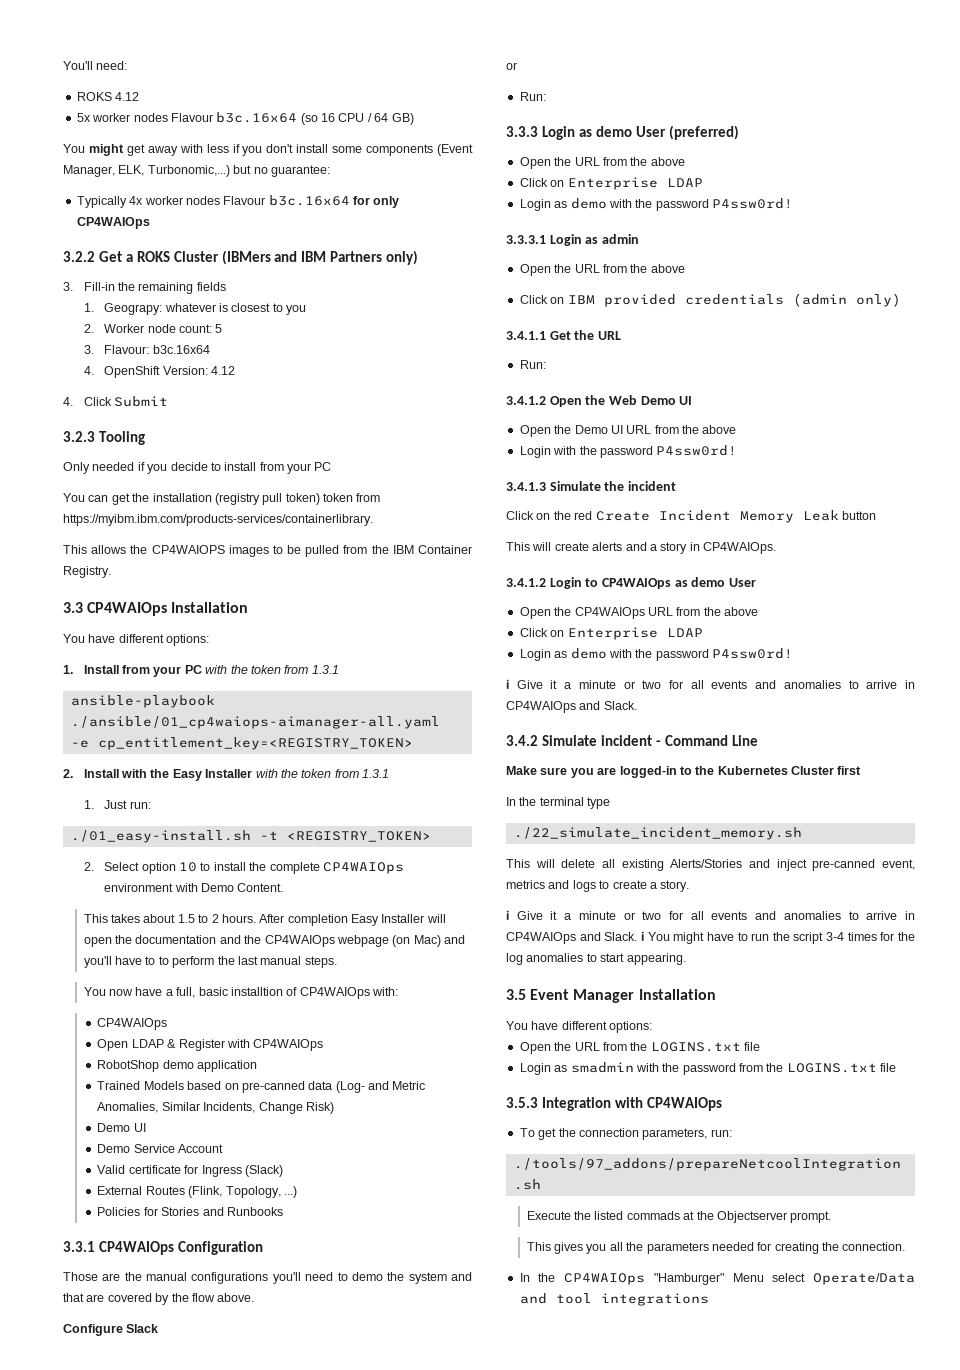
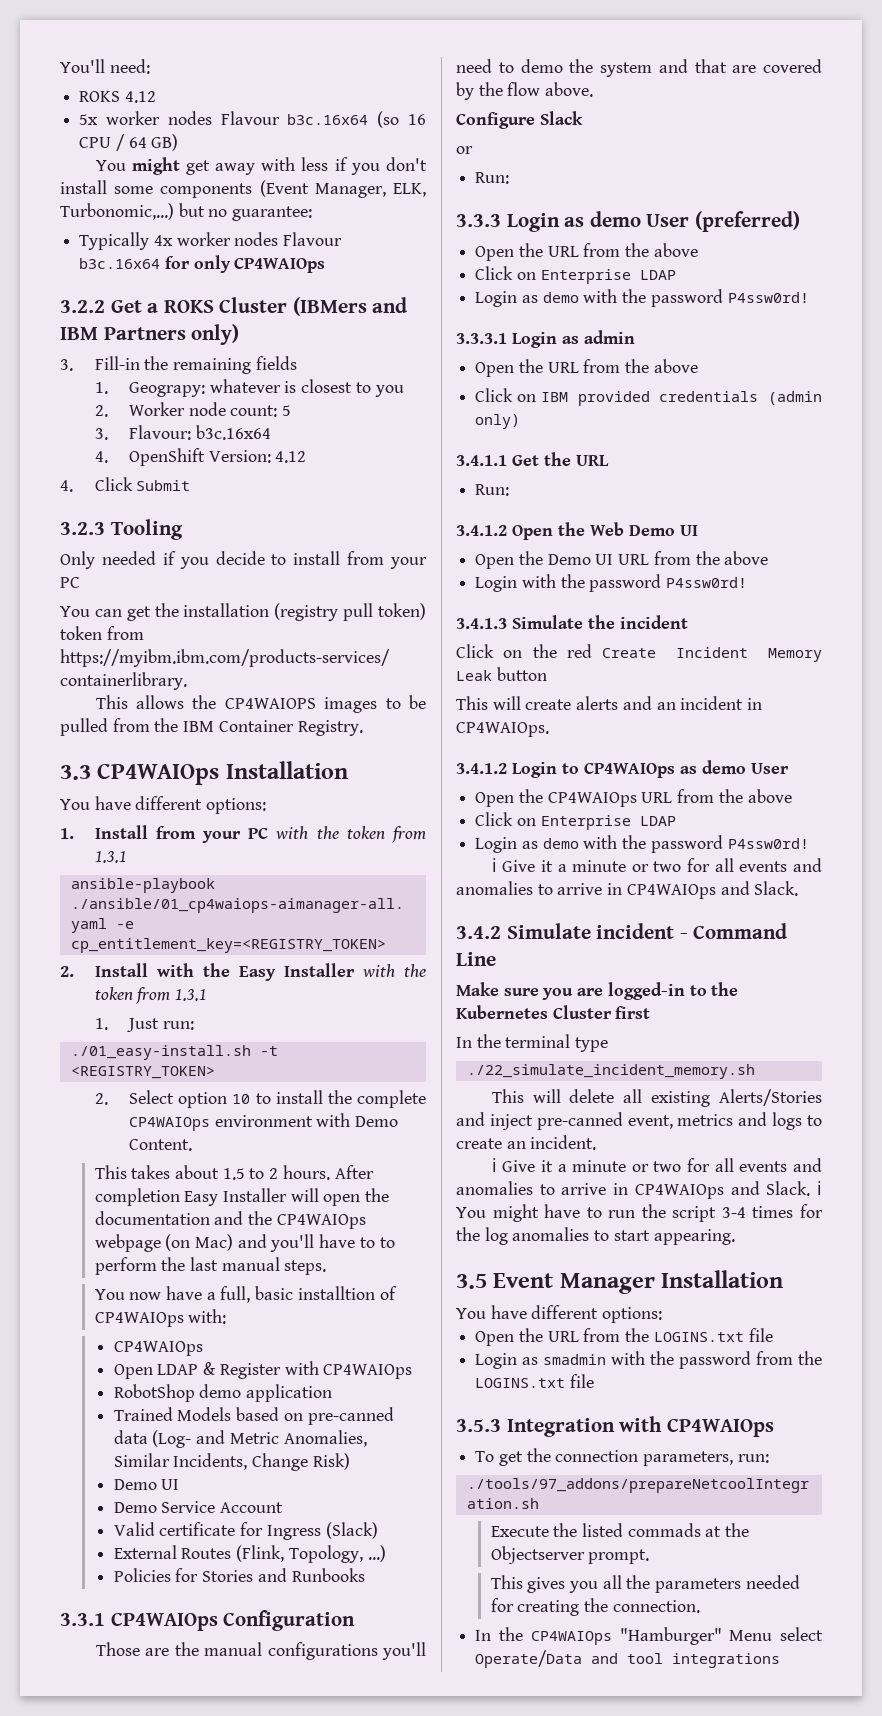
[649,542,688,554] a story -> [656,696,744,710] an incident
[649,880,690,892] a story. -> [506,1135,597,1150] an incident.

